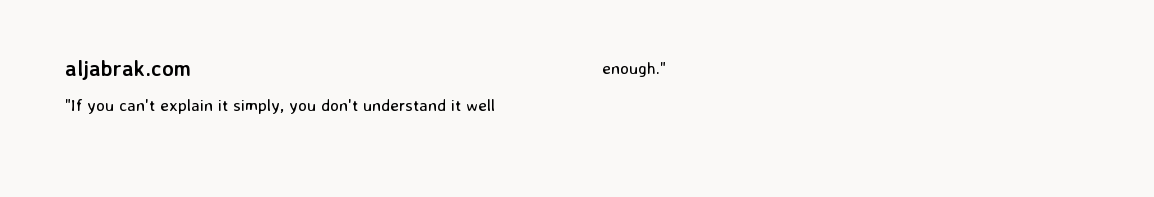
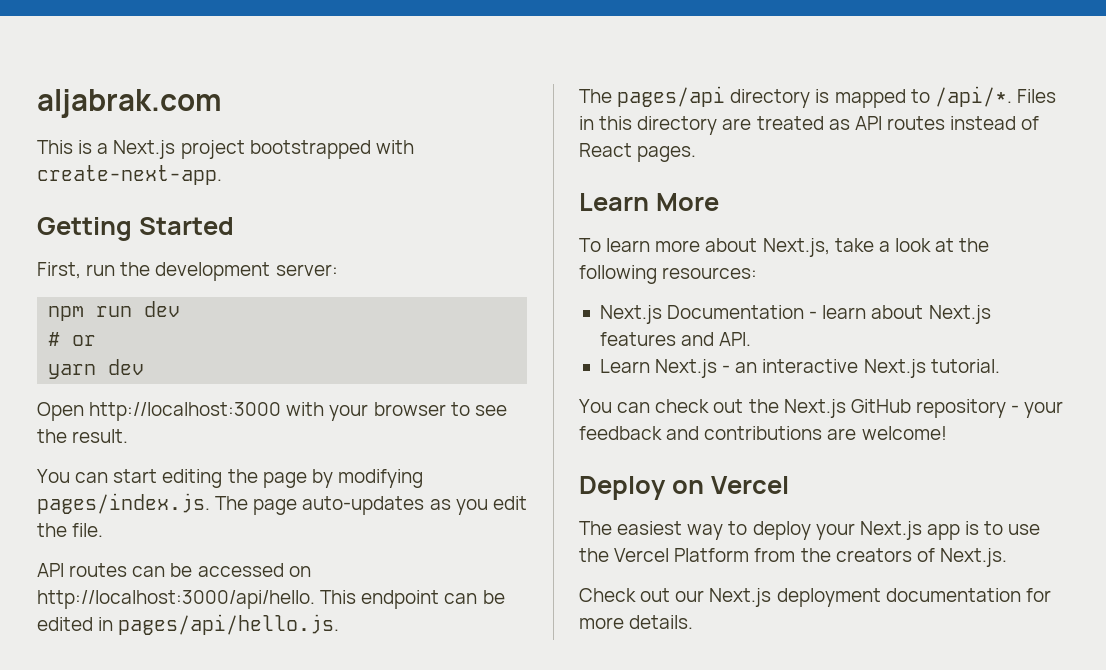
[65,99,495,114] [602,62,666,77] "If you can't explain it simply, you don't understand it well enough." -> [37,140,414,159] [37,165,222,185] [37,217,234,241] [37,262,338,281] [48,301,181,321] [48,332,97,346] [48,359,145,379] [37,402,507,421] [37,429,129,443] [37,469,423,488] [37,493,527,515] [37,523,104,537] [37,563,311,577] [37,590,505,609] [37,614,340,635] [579,86,1056,108] [579,116,1040,135] [579,143,697,162] [579,193,719,211] [579,238,990,257] [579,265,758,284] [599,305,991,324] [599,332,752,346] [599,359,1000,378] [579,399,1064,418] [579,426,947,440] [579,476,789,500] [579,521,1041,540] [579,548,1007,567] [579,588,1051,607] [579,615,694,629] This is a Next.js project bootstrapped with create-next-app. // Getting Started // First, run the development server: // npm run dev // # or // yarn dev // Open http://localhost:3000 with your browser to see the result. // You can start editing the page by modifying pages/index.js. The page auto-updates as you edit the file. // API routes can be accessed on http://localhost:3000/api/hello. This endpoint can be edited in pages/api/hello.js. // The pages/api directory is mapped to /api/*. Files in this directory are treated as API routes instead of React pages. // Learn More // To learn more about Next.js, take a look at the following resources: // Next.js Documentation - learn about Next.js features and API. // Learn Next.js - an interactive Next.js tutorial. // You can check out the Next.js GitHub repository - your feedback and contributions are welcome! // Deploy on Vercel // The easiest way to deploy your Next.js app is to use the Vercel Platform from the creators of Next.js. // Check out our Next.js deployment documentation for more details.

